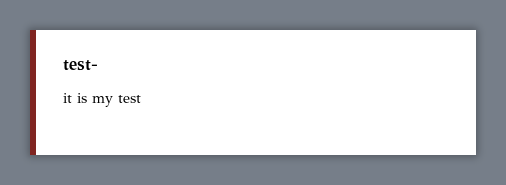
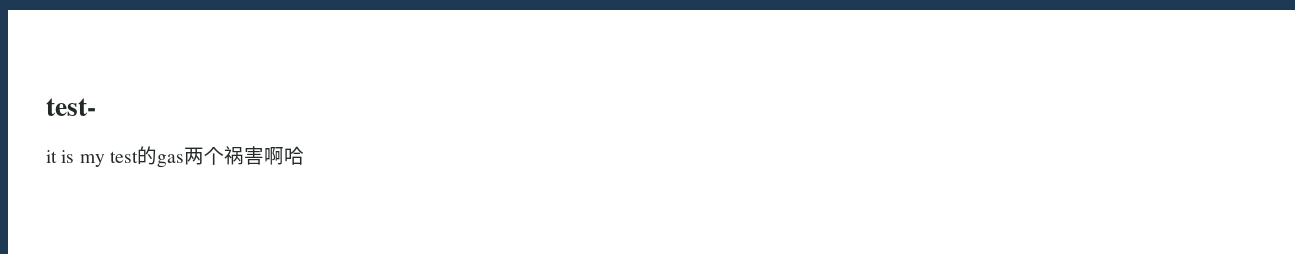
(141, 99) none -> [136,146,304,168] 的gas两个祸害啊哈

